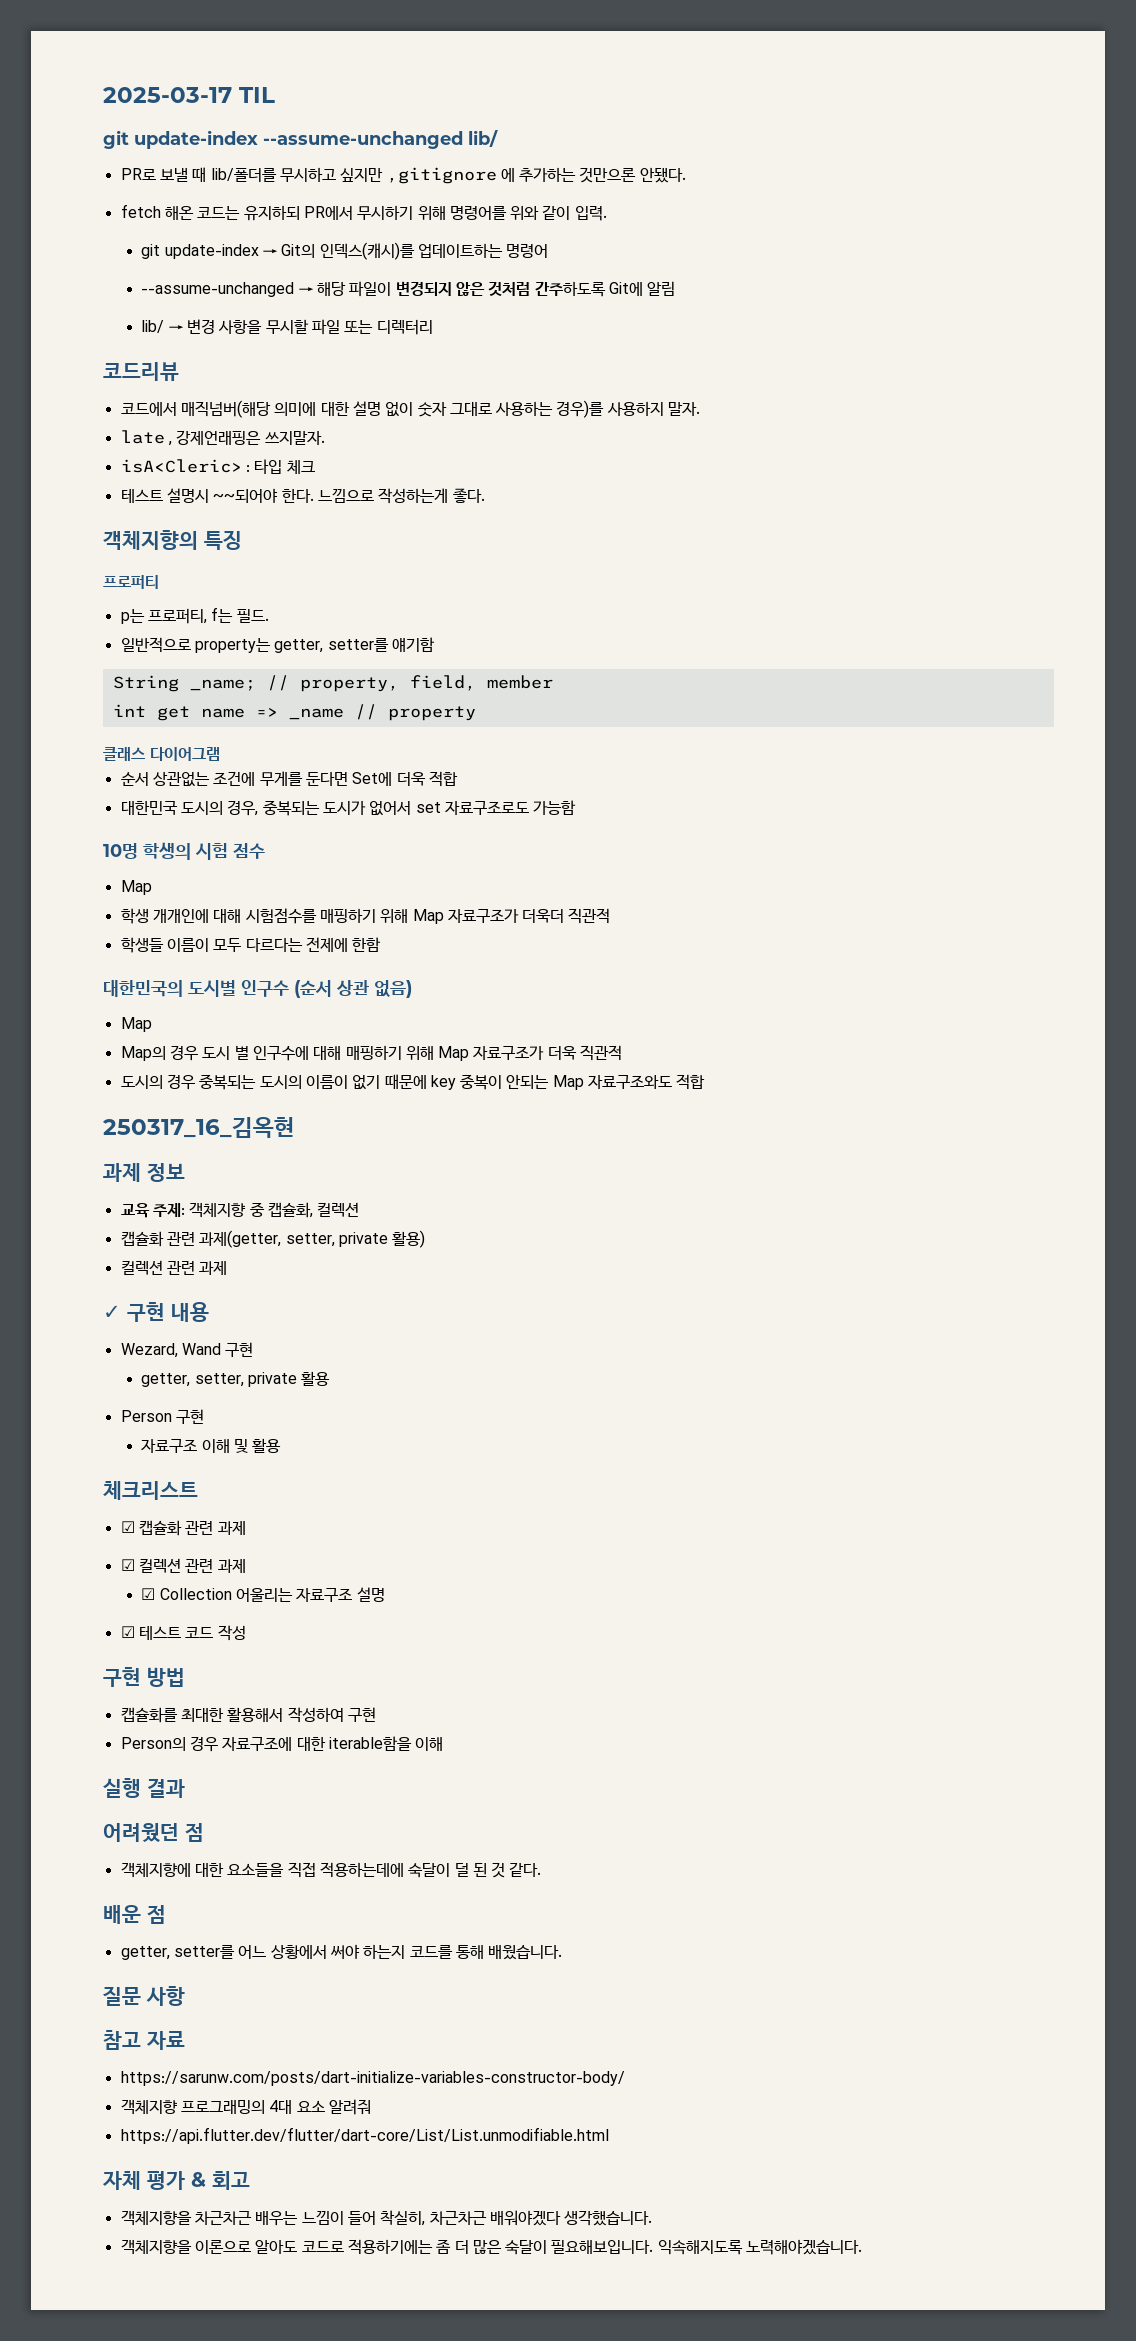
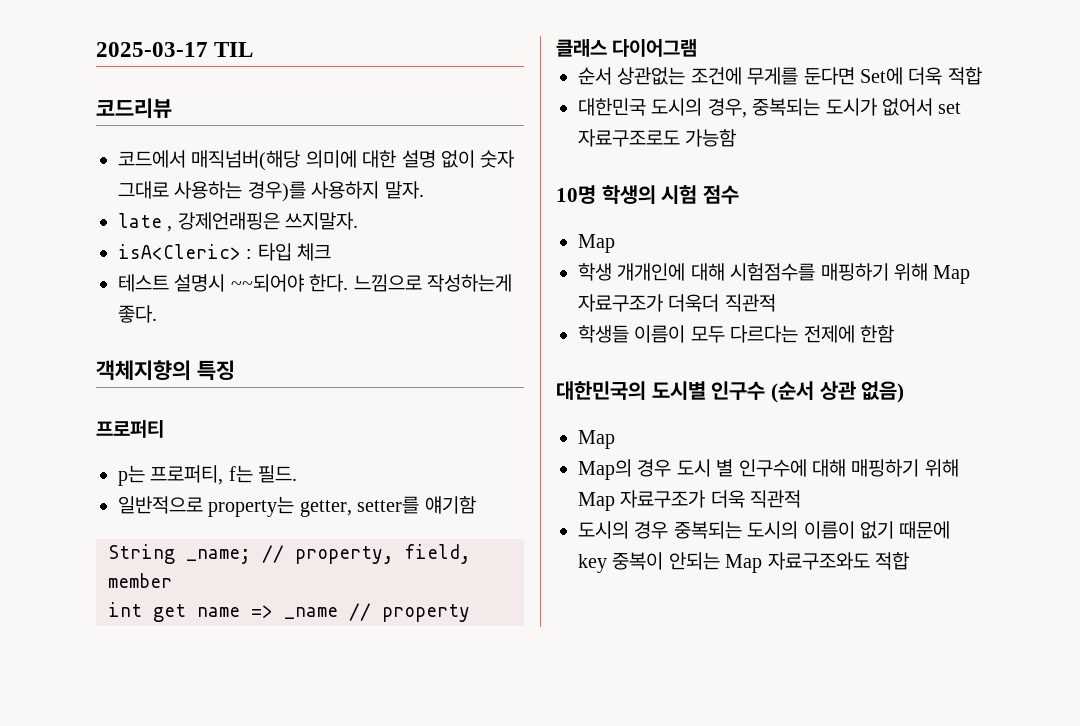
[103,130,498,149] [120,167,686,184] [120,204,607,221] [141,242,549,260] [141,281,676,297] [141,319,433,335] // git update-index --assume-unchanged lib/ // PR로 보낼 때 lib/폴더를 무시하고 싶지만 ,gitignore 에 추가하는 것만으론 안됐다. // fetch 해온 코드는 유지하되 PR에서 무시하기 위해 명령어를 위와 같이 입력. // git update-index → Git의 인덱스(캐시)를 업데이트하는 명령어 // --assume-unchanged → 해당 파일이 변경되지 않은 것처럼 간주하도록 Git에 알림 // lib/ → 변경 사항을 무시할 파일 또는 디렉터리 -> (254, 49) none
[103,1117,295,1138] [103,1163,185,1182] [120,1202,360,1218] [120,1230,426,1248] [120,1260,228,1275] [103,1302,209,1322] [120,1342,254,1358] [141,1371,331,1387] [120,1409,204,1424] [141,1438,282,1453] [103,1481,198,1500] [120,1520,246,1536] [120,1558,246,1573] [141,1587,385,1602] [120,1625,246,1641] [103,1667,185,1687] [120,1707,376,1723] [120,1736,444,1752] [103,1778,185,1798] [103,1823,204,1842] [120,1862,542,1878] [103,1905,166,1924] [120,1944,563,1960] [103,1986,185,2006] [103,2030,185,2050] [120,2071,625,2086] [120,2099,371,2115] [120,2127,609,2144] [102,2171,250,2190] [120,2210,653,2226] [120,2239,863,2255] // 250317_16_김옥현 // 과제 정보 // 교육 주제: 객체지향 중 캡슐화, 컬렉션 // 캡슐화 관련 과제(getter, setter, private 활용) // 컬렉션 관련 과제 // ✓ 구현 내용 // Wezard, Wand 구현 // getter, setter, private 활용 // Person 구현 // 자료구조 이해 및 활용 // 체크리스트 // ☑ 캡슐화 관련 과제 // ☑ 컬렉션 관련 과제 // ☑ Collection 어울리는 자료구조 설명 // ☑ 테스트 코드 작성 // 구현 방법 // 캡슐화를 최대한 활용해서 작성하여 구현 // Person의 경우 자료구조에 대한 iterable함을 이해 // 실행 결과 // 어려웠던 점 // 객체지향에 대한 요소들을 직접 적용하는데에 숙달이 덜 된 것 같다. // 배운 점 // getter, setter를 어느 상황에서 써야 하는지 코드를 통해 배웠습니다. // 질문 사항 // 참고 자료 // https://sarunw.com/posts/dart-initialize-variables-constructor-body/ // 객체지향 프로그래밍의 4대 요소 알려줘 // https://api.flutter.dev/flutter/dart-core/List/List.unmodifiable.html // 자체 평가 & 회고 // 객체지향을 차근차근 배우는 느낌이 들어 착실히, 차근차근 배워야겠다 생각했습니다. // 객체지향을 이론으로 알아도 코드로 적용하기에는 좀 더 많은 숙달이 필요해보입니다. 익속해지도록 노력해야겠습니다. -> (909, 561) none

